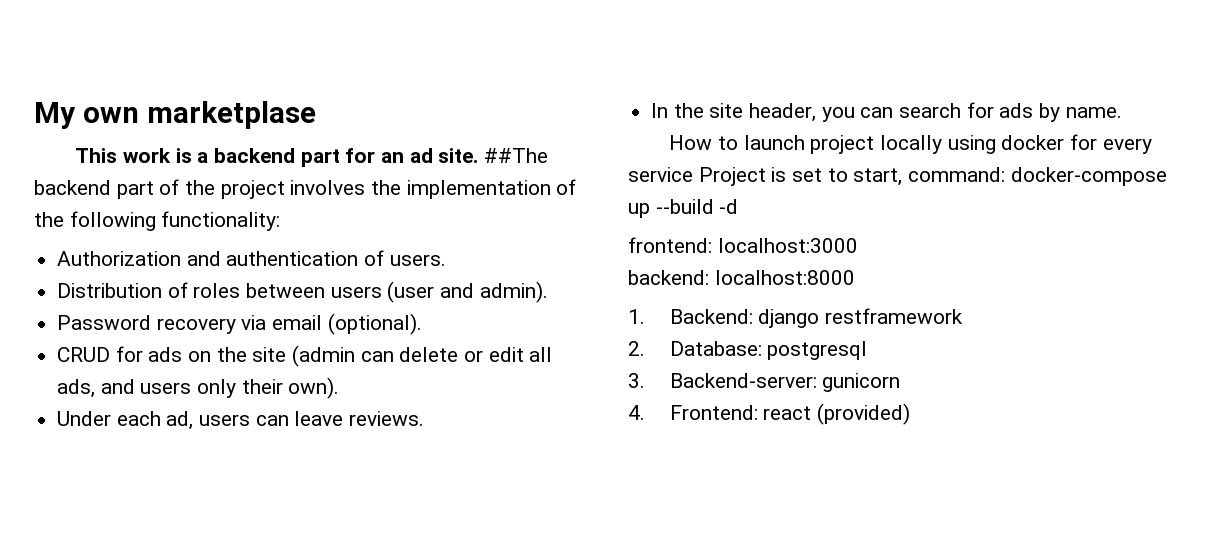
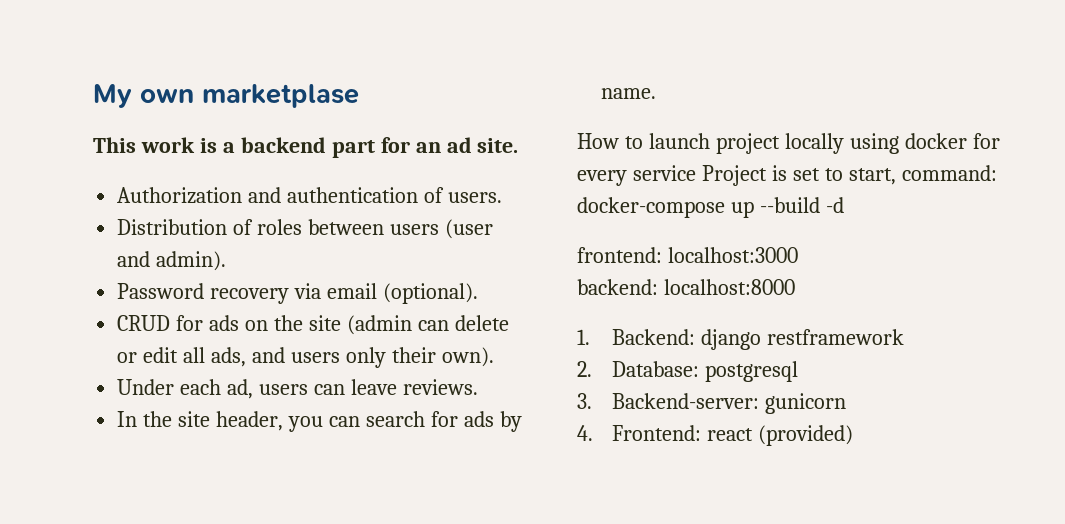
[484,148,549,163] [34,179,577,199] [34,211,281,231] ##The backend part of the project involves the implementation of the following functionality: -> (519, 145) none

